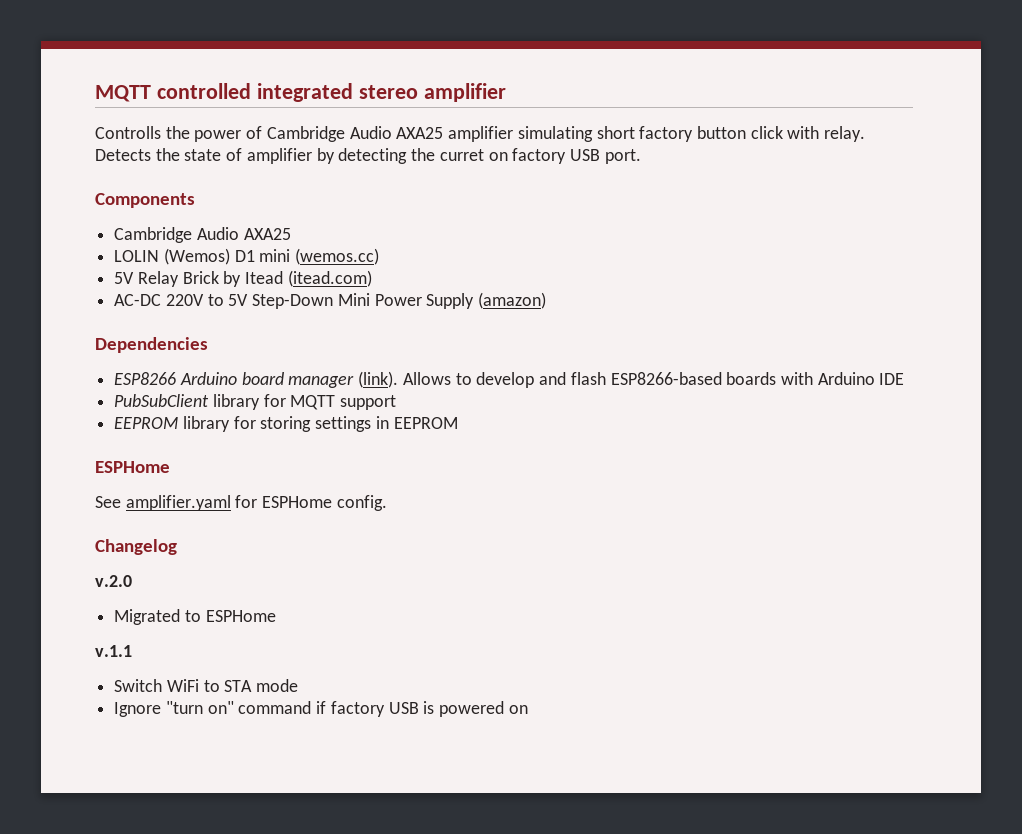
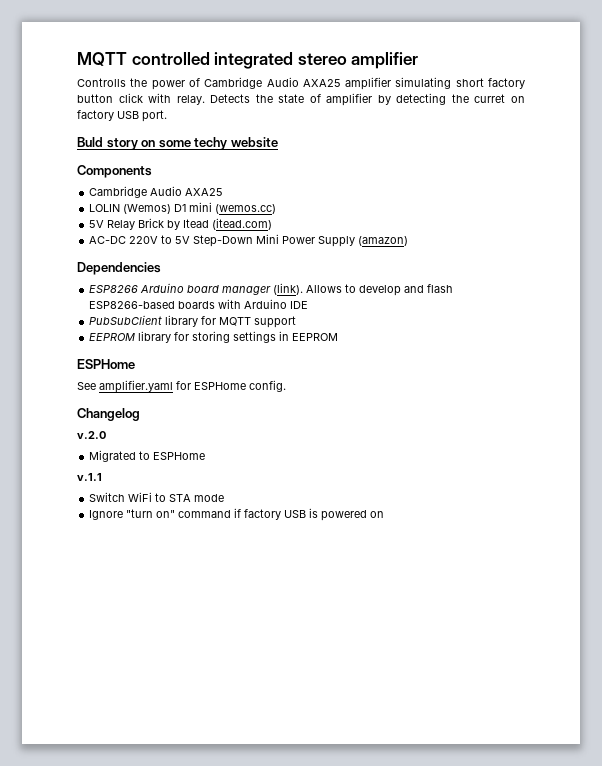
(641, 156) none -> [77,137,278,150] // Buld story on some techy website

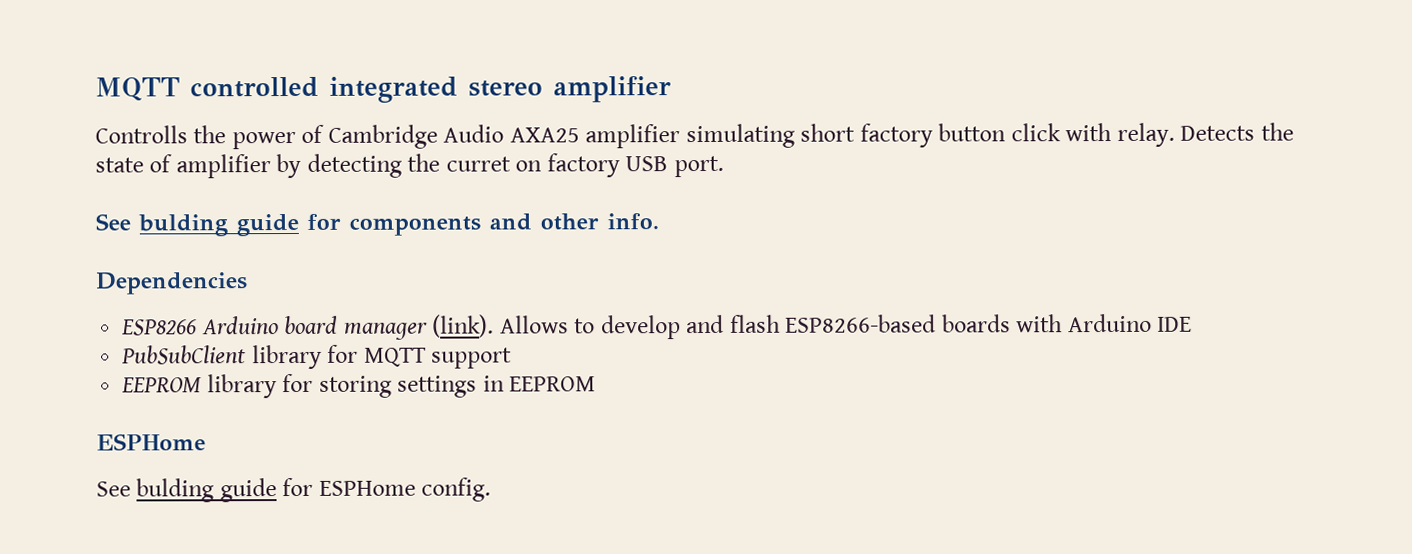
[77,137,278,150] [77,165,152,178] [89,186,224,198] [89,202,277,214] [89,218,273,230] [89,234,409,247] Buld story on some techy website // Components // Cambridge Audio AXA25 // LOLIN (Wemos) D1 mini (wemos.cc) // 5V Relay Brick by Itead (itead.com) // AC-DC 220V to 5V Step-Down Mini Power Supply (amazon) -> [95,213,659,237] See bulding guide for components and other info.
[99,380,173,393] amplifier.yaml -> [136,478,277,503] bulding guide
[77,408,140,421] [77,431,106,439] [89,450,206,462] [77,473,102,481] [89,492,225,502] [89,508,385,521] // Changelog // v.2.0 // Migrated to ESPHome // v.1.1 // Switch WiFi to STA mode // Ignore "turn on" command if factory USB is powered on -> (492, 489) none

